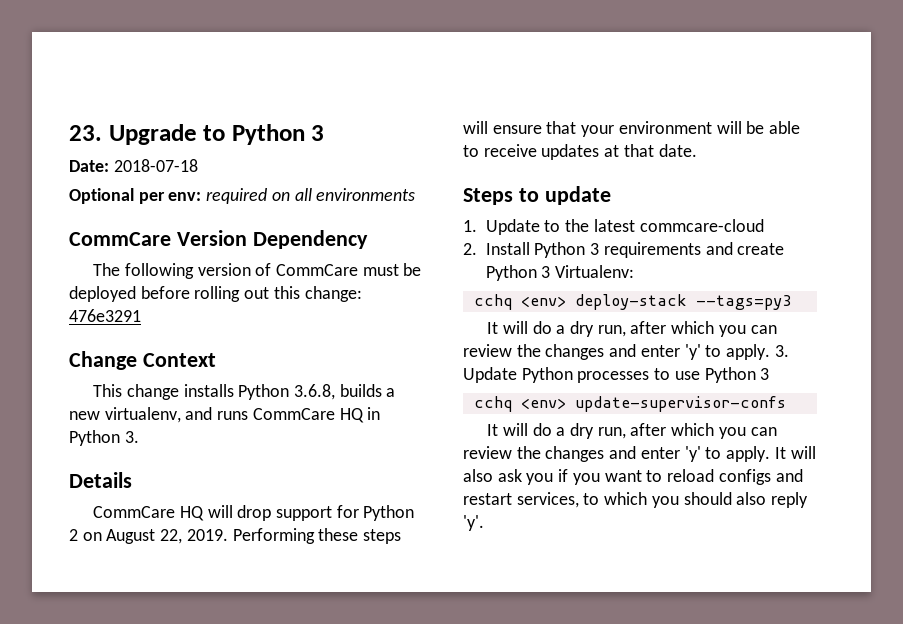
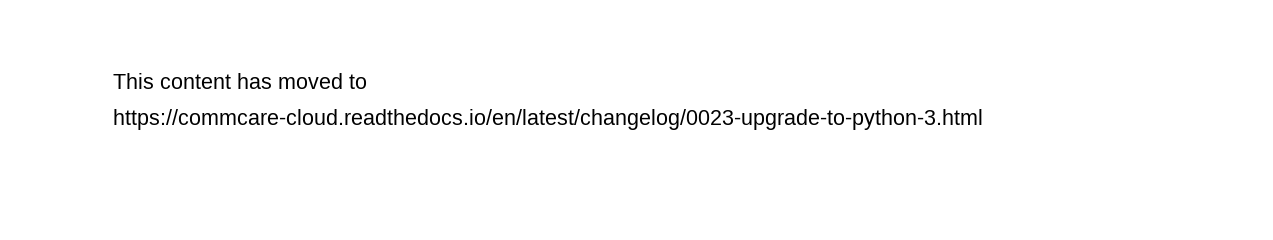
[69,124,325,145] [69,159,198,172] [69,188,416,204] [69,230,368,249] [93,263,422,279] [69,286,362,302] [69,309,141,322] [69,351,216,370] [93,384,396,400] [69,407,381,423] [69,430,139,446] [69,472,132,488] [93,505,415,521] [69,528,402,544] [463,121,801,137] [463,144,697,160] [463,186,611,205] [463,219,764,235] [463,242,785,258] [485,265,635,281] [473,294,791,310] [487,321,777,337] [463,344,789,360] [463,367,770,383] [473,396,786,412] [487,423,777,439] [463,446,816,462] [463,469,803,485] [463,492,809,508] [463,515,484,531] 23. Upgrade to Python 3 // Date: 2018-07-18 // Optional per env: required on all environments // CommCare Version Dependency // The following version of CommCare must be deployed before rolling out this change: 476e3291 // Change Context // This change installs Python 3.6.8, builds a new virtualenv, and runs CommCare HQ in Python 3. // Details // CommCare HQ will drop support for Python 2 on August 22, 2019. Performing these steps will ensure that your environment will be able to receive updates at that date. // Steps to update // 1. Update to the latest commcare-cloud // 2. Install Python 3 requirements and create Python 3 Virtualenv: // cchq <env> deploy-stack --tags=py3 // It will do a dry run, after which you can review the changes and enter 'y' to apply. 3. Update Python processes to use Python 3 // cchq <env> update-supervisor-confs // It will do a dry run, after which you can review the changes and enter 'y' to apply. It will also ask you if you want to reload configs and restart services, to which you should also reply 'y'. -> [113,73,367,89] [113,109,983,130] This content has moved to https://commcare-cloud.readthedocs.io/en/latest/changelog/0023-upgrade-to-python-3.html

